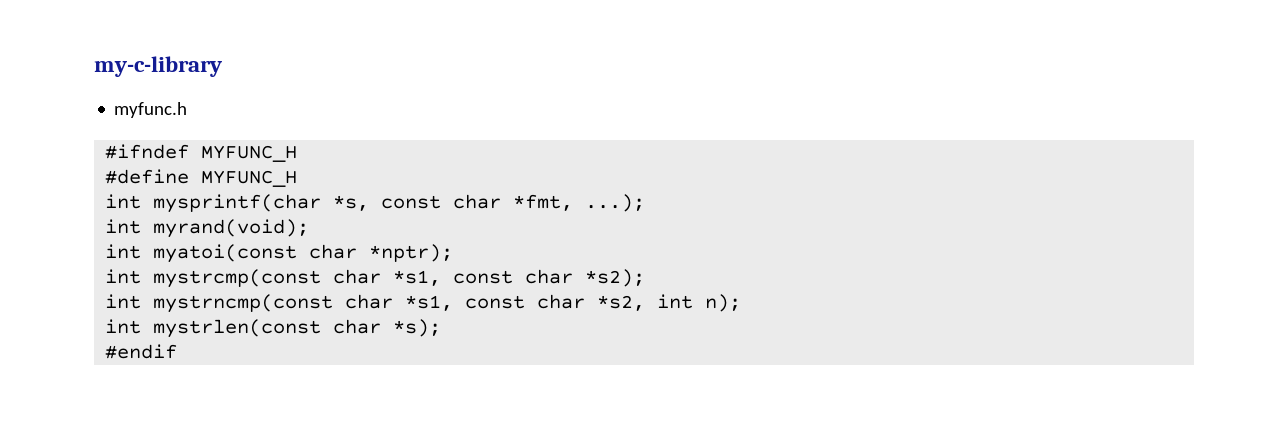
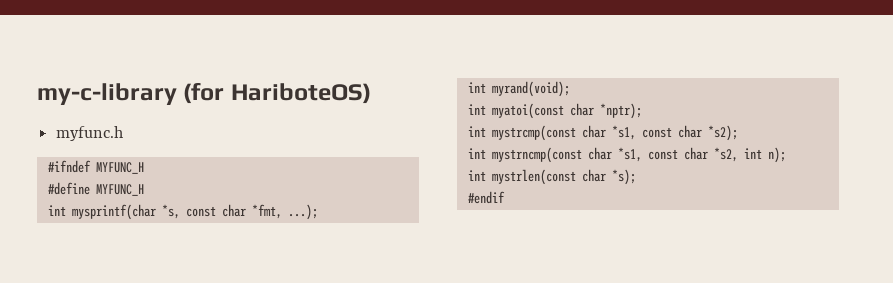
(222, 66) none -> [183,82,371,104] (for HariboteOS)

